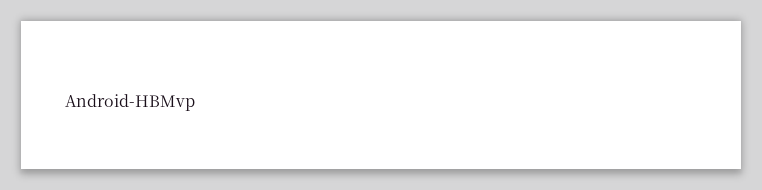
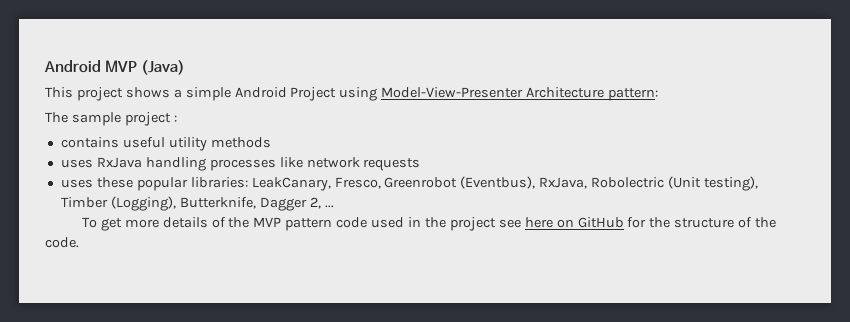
[65,94,195,111] Android-HBMvp -> [44,60,185,75] [45,87,659,101] [45,112,177,126] [60,137,271,151] [60,157,421,171] [60,176,759,191] [60,196,334,211] [81,217,777,231] [45,237,79,248] Android MVP (Java) // This project shows a simple Android Project using Model-View-Presenter Architecture pattern: // The sample project : // contains useful utility methods // uses RxJava handling processes like network requests // uses these popular libraries: LeakCanary, Fresco, Greenrobot (Eventbus), RxJava, Robolectric (Unit testing), Timber (Logging), Butterknife, Dagger 2, ... // To get more details of the MVP pattern code used in the project see here on GitHub for the structure of the code.

